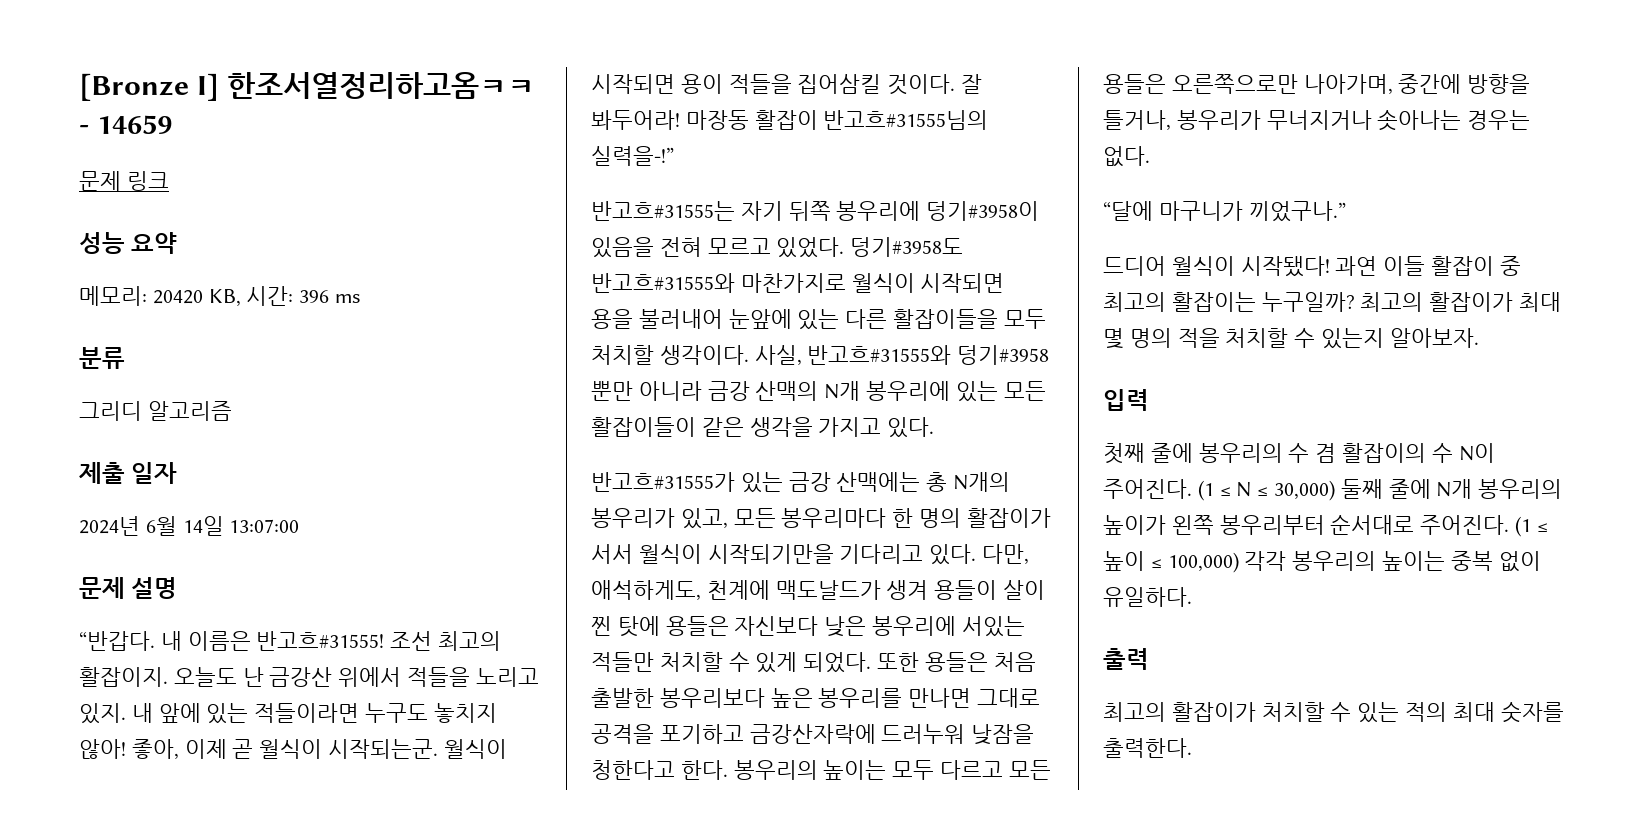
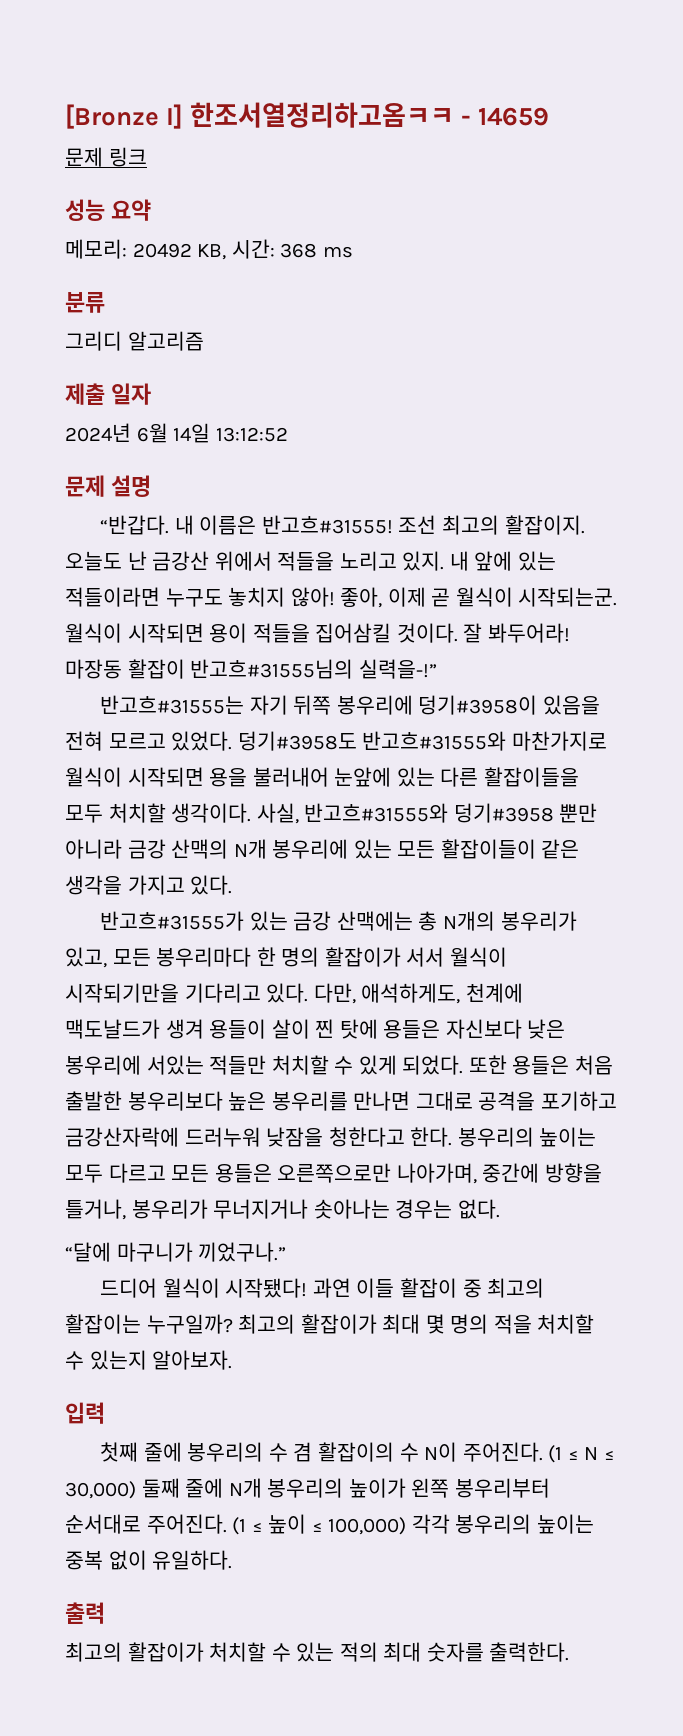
[152,290,203,304] 20420 -> [132,243,192,258] 20492
[299,290,330,303] 396 -> [280,243,318,258] 368
[229,519,300,533] 13:07:00 -> [215,427,288,442] 13:12:52

